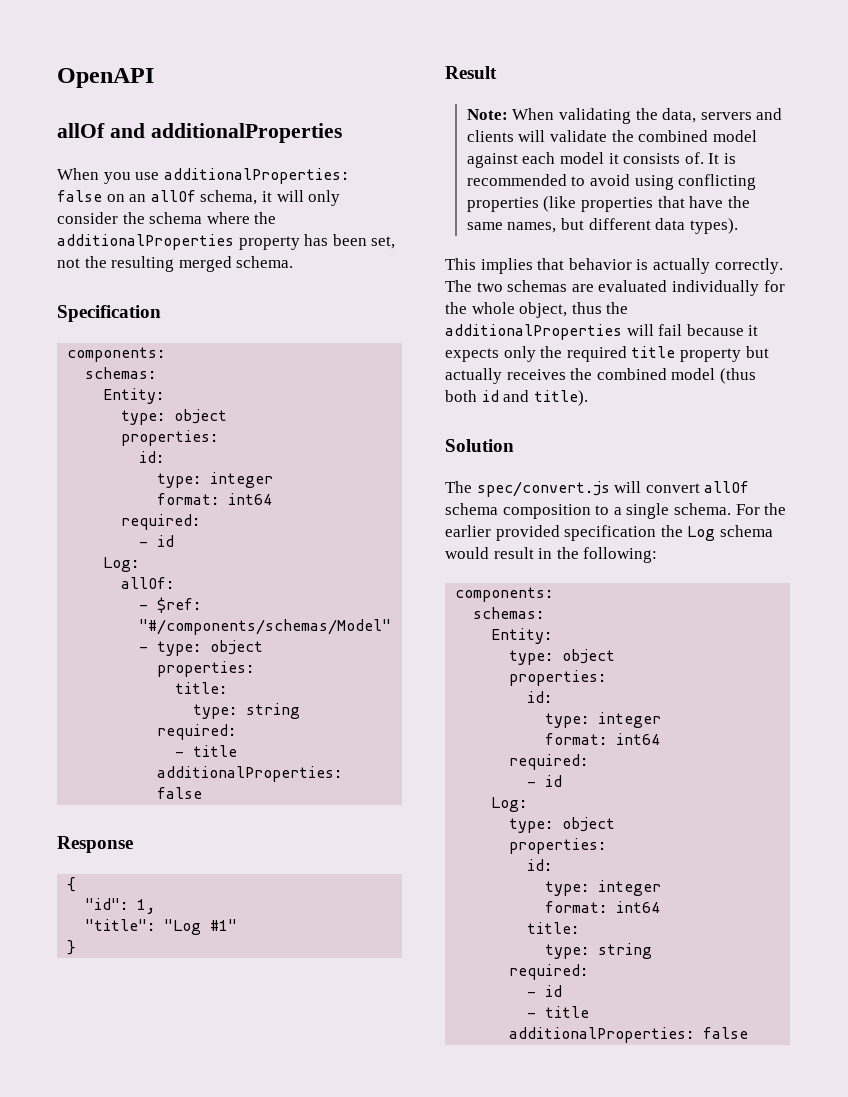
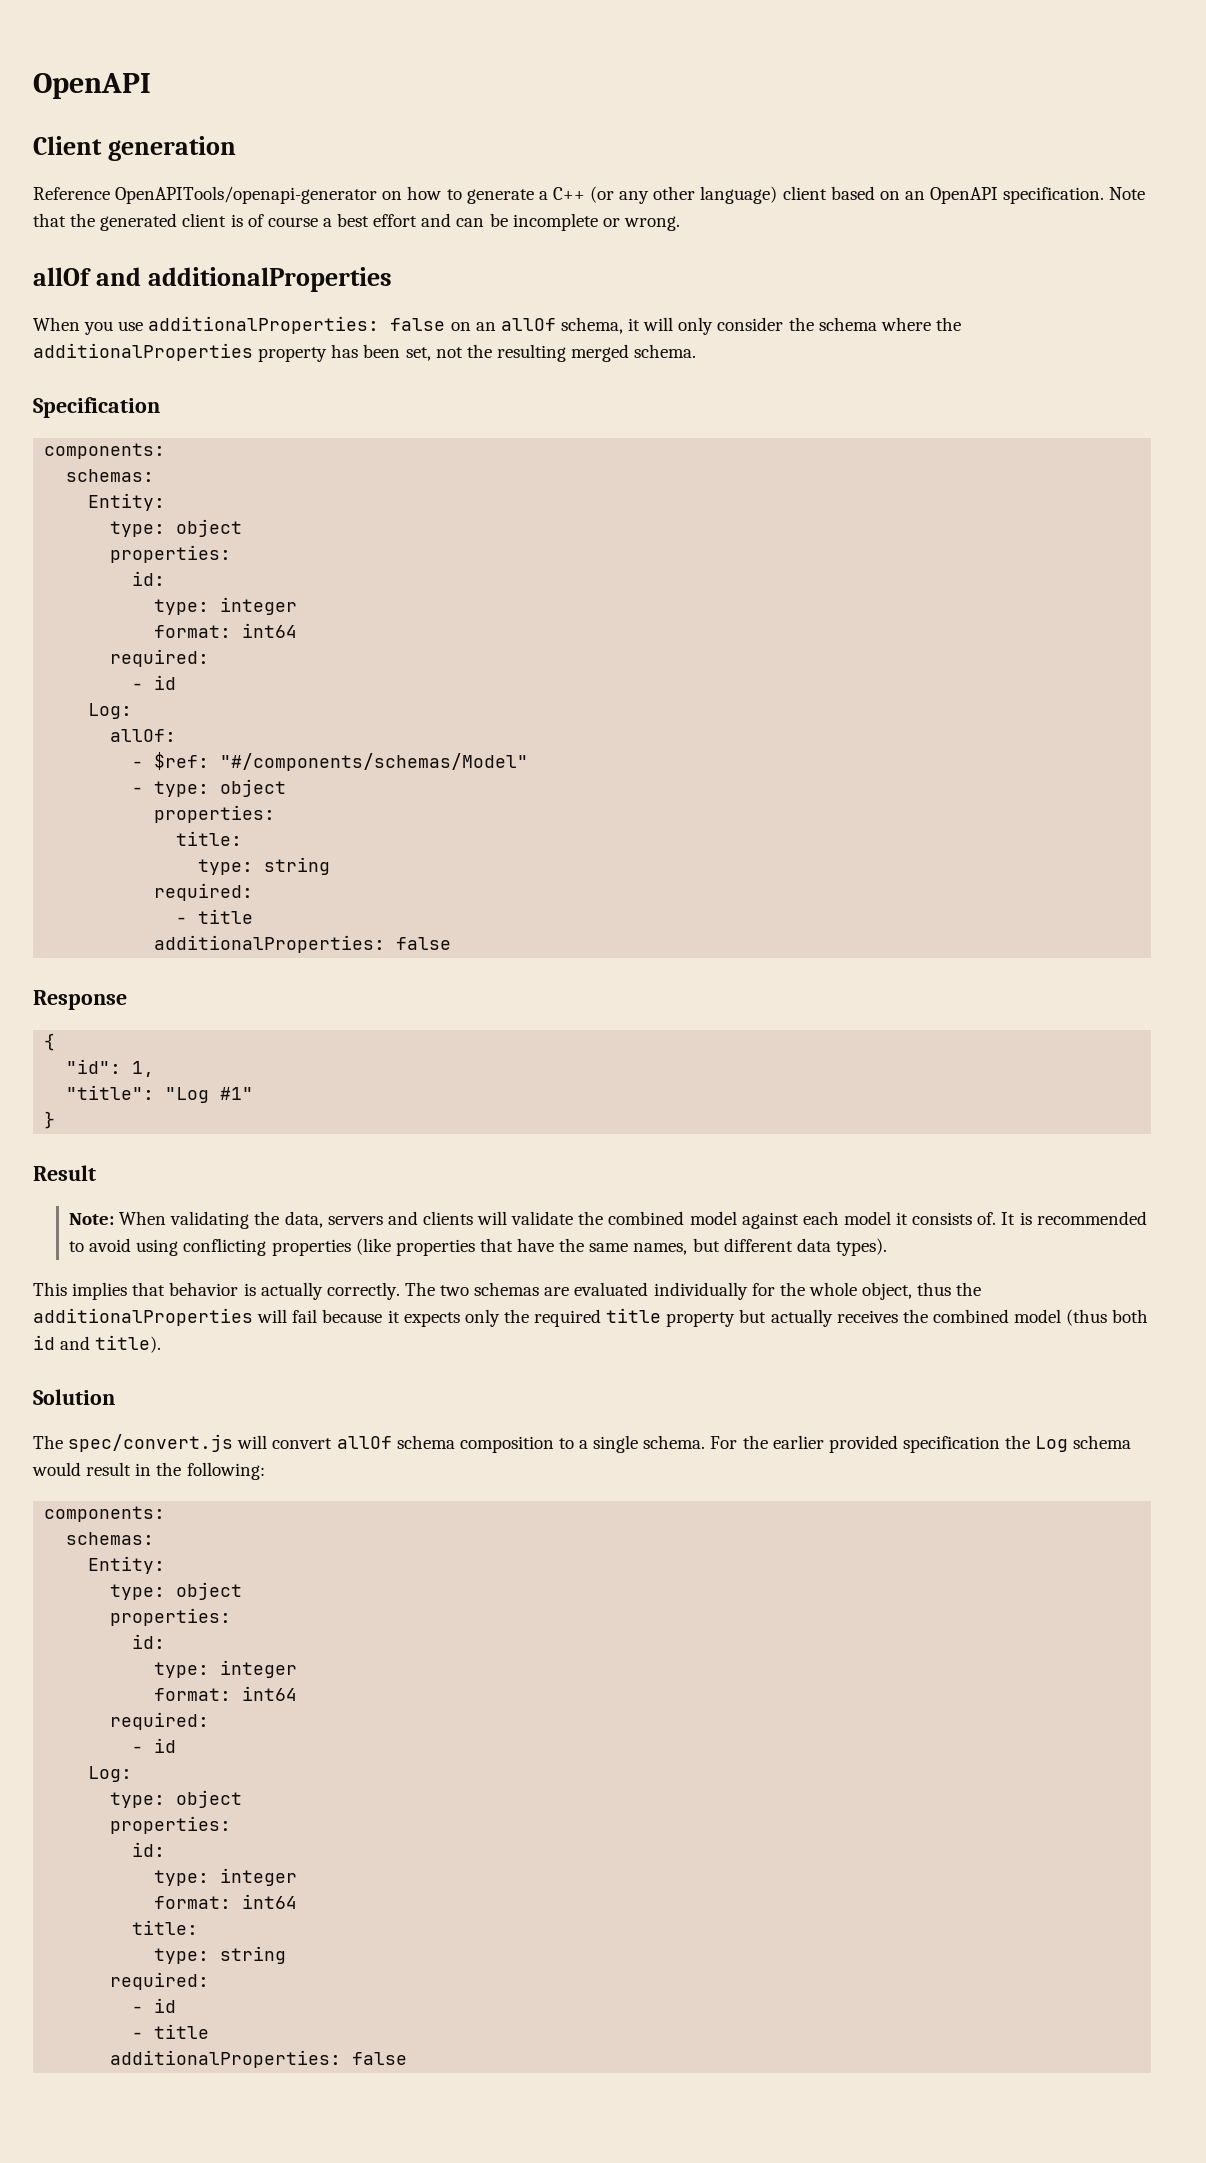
[57,68,154,88] OpenAPI -> [33,73,151,99] [33,136,236,161] [33,186,1146,204] [33,213,680,231] OpenAPI // Client generation // Reference OpenAPITools/openapi-generator on how to generate a C++ (or any other language) client based on an OpenAPI specification. Note that the generated client is of course a best effort and can be incomplete or wrong.

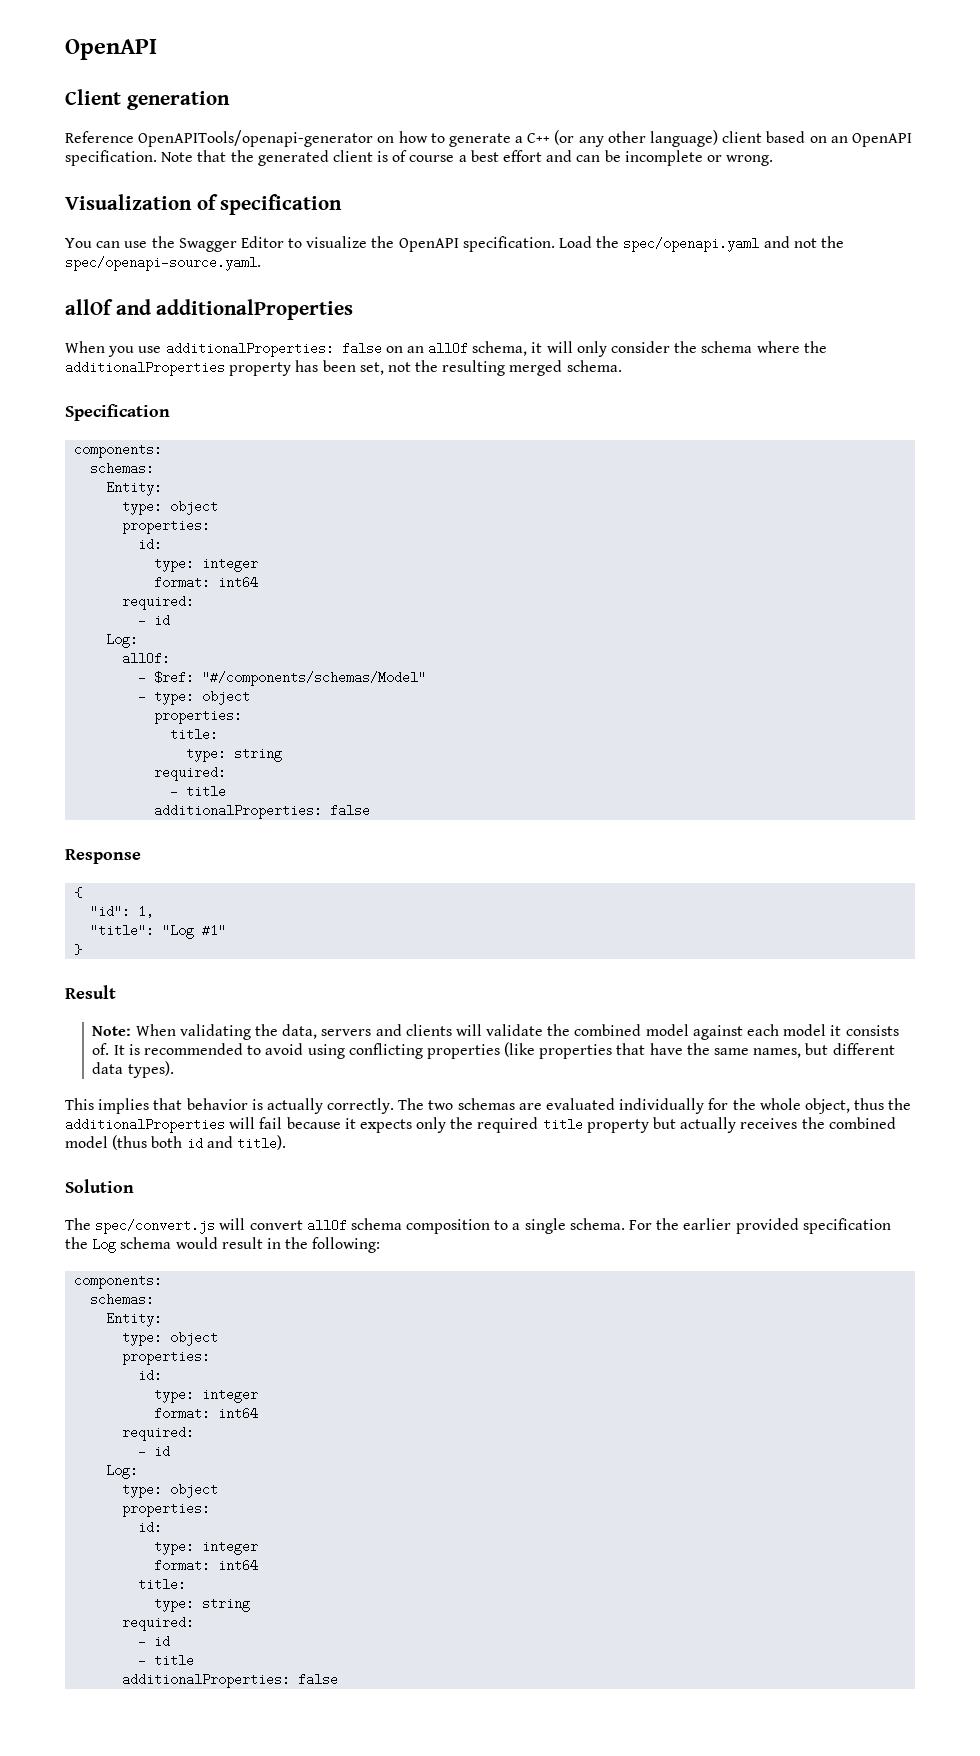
(680, 223) none -> [65,194,343,215] [65,236,844,252] [65,256,261,271] // Visualization of specification // You can use the Swagger Editor to visualize the OpenAPI specification. Load the spec/openapi.yaml and not the spec/openapi-source.yaml.

